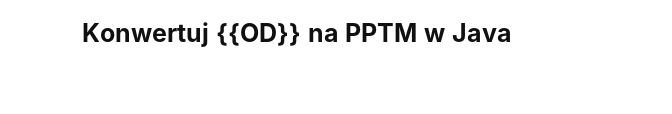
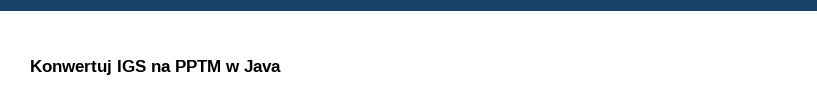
[215,23,301,46] {{OD}} -> [117,60,146,72] IGS

